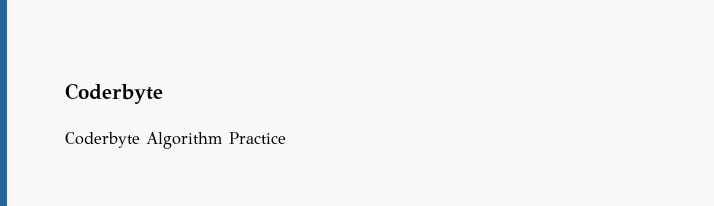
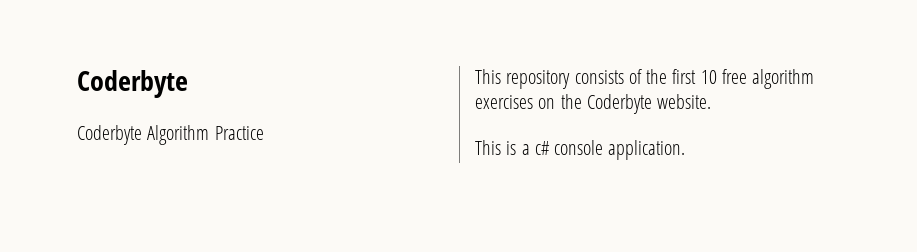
(286, 138) none -> [475,69,815,89] [475,94,712,114] [475,140,686,160] // This repository consists of the first 10 free algorithm exercises on the Coderbyte website. // This is a c# console application.

